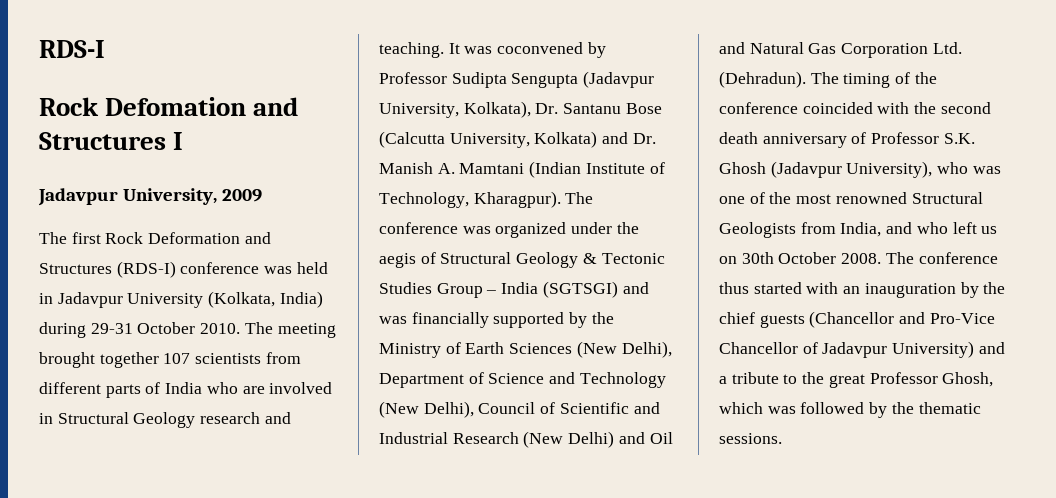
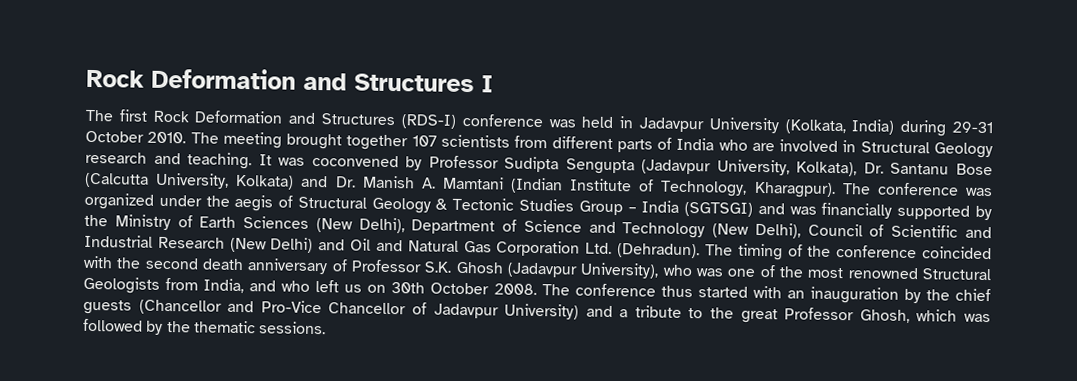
[39,40,105,58] [39,97,247,116] RDS-I // Rock Defomation -> [86,67,296,90] Rock Deformation
[38,188,262,206] // Jadavpur University, 2009 -> (493, 84) none

